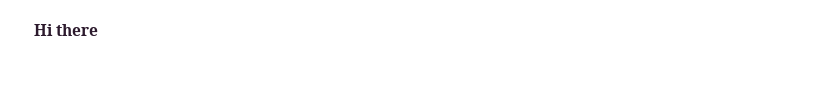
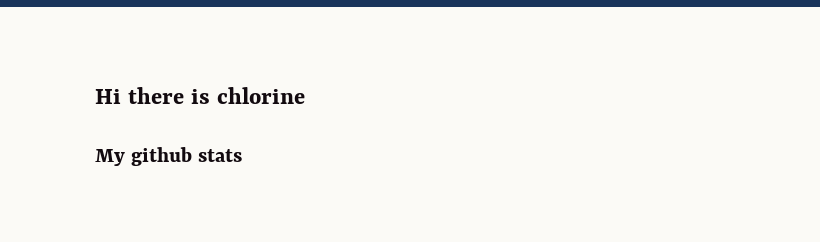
(99, 30) none -> [190,87,305,104] [95,147,243,166] is chlorine // My github stats

